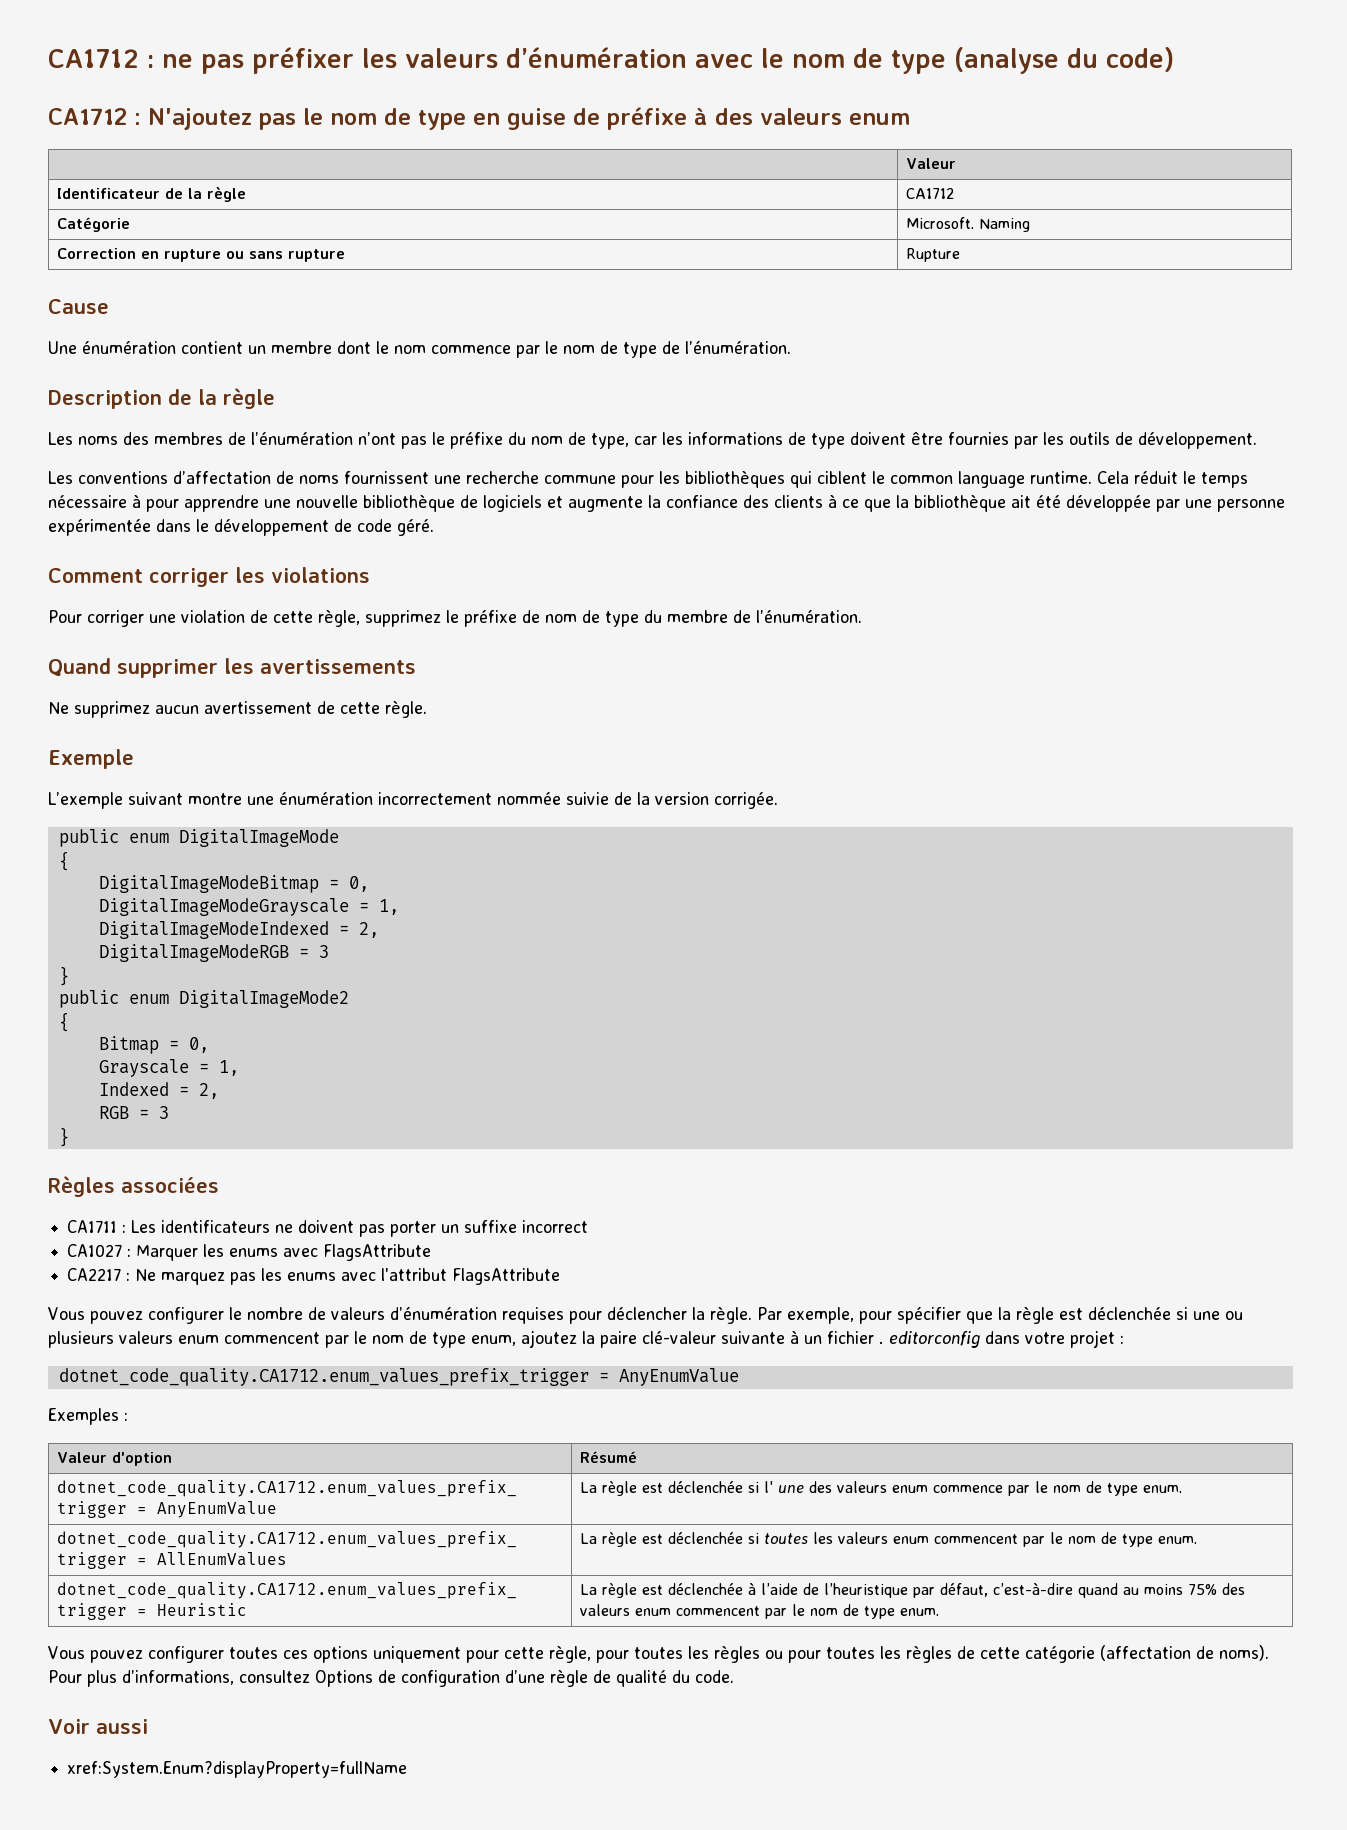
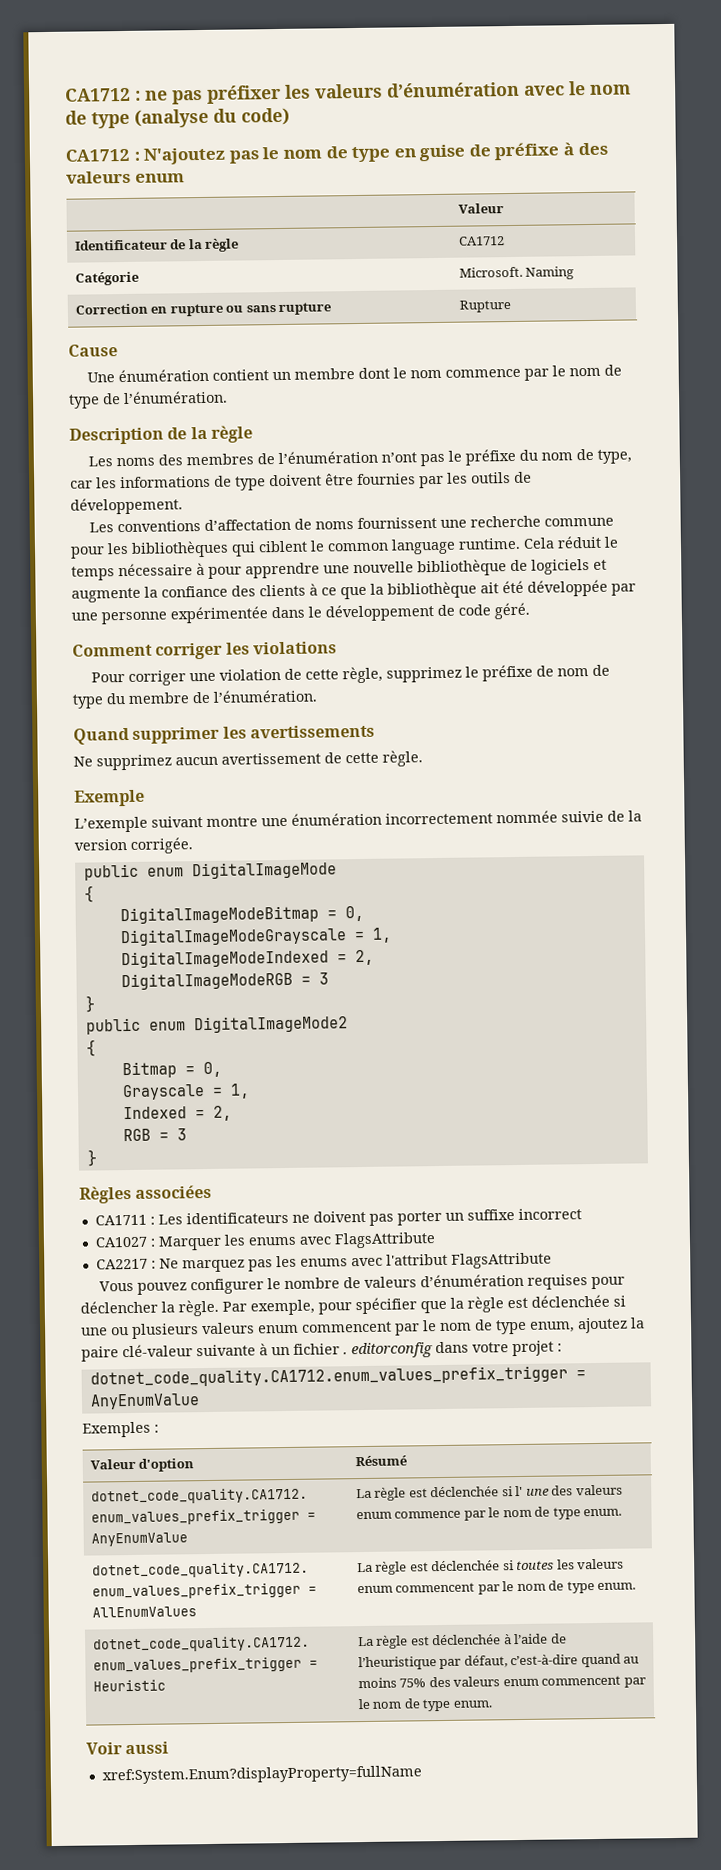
[48,1645,1269,1663] [48,1670,734,1687] // Vous pouvez configurer toutes ces options uniquement pour cette règle, pour toutes les règles ou pour toutes les règles de cette catégorie (affectation de noms). Pour plus d’informations, consultez Options de configuration d’une règle de qualité du code. -> (492, 1704) none

